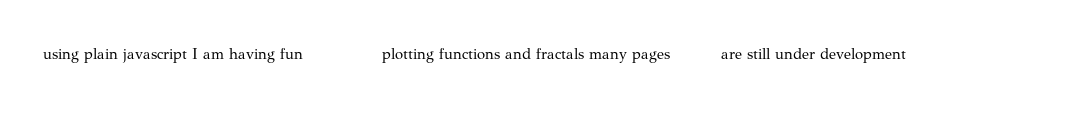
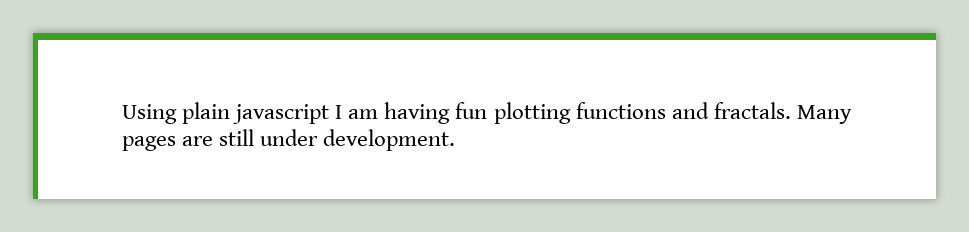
[43,49,79,63] using -> [122,104,177,124] Using
[536,48,627,63] fractals many -> [713,102,852,124] fractals. Many
[820,48,906,63] development -> [323,129,456,151] development.

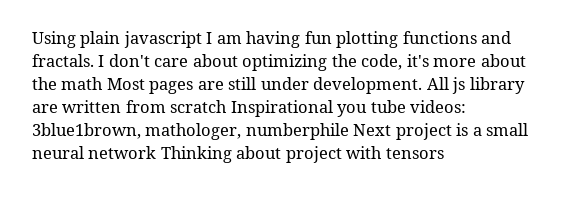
[796,105,852,124] Many -> [98,54,526,71] [32,77,145,90] I don't care about optimizing the code, it's more about the math Most
(456, 140) none -> [426,77,525,94] [32,100,467,117] [32,123,529,140] [32,146,444,163] All js library are written from scratch Inspirational you tube videos: 3blue1brown, mathologer, numberphile Next project is a small neural network Thinking about project with tensors

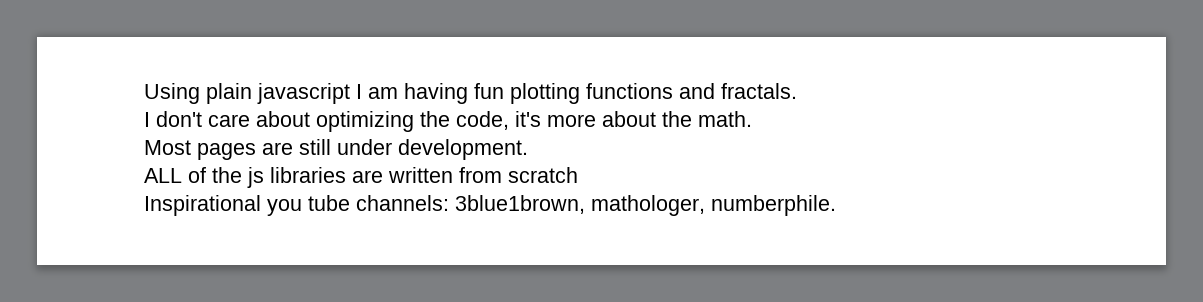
(94, 60) none -> (797, 91) //
[61,77,104,90] math -> [698,111,752,127] math. //
[426,77,525,94] All js library -> [144,167,346,188] // ALL of the js libraries
(228, 106) none -> (578, 175) //
[410,100,467,113] videos: -> [356,195,449,211] channels:
[245,123,529,140] [32,146,444,163] numberphile Next project is a small neural network Thinking about project with tensors -> [711,195,836,216] numberphile.

